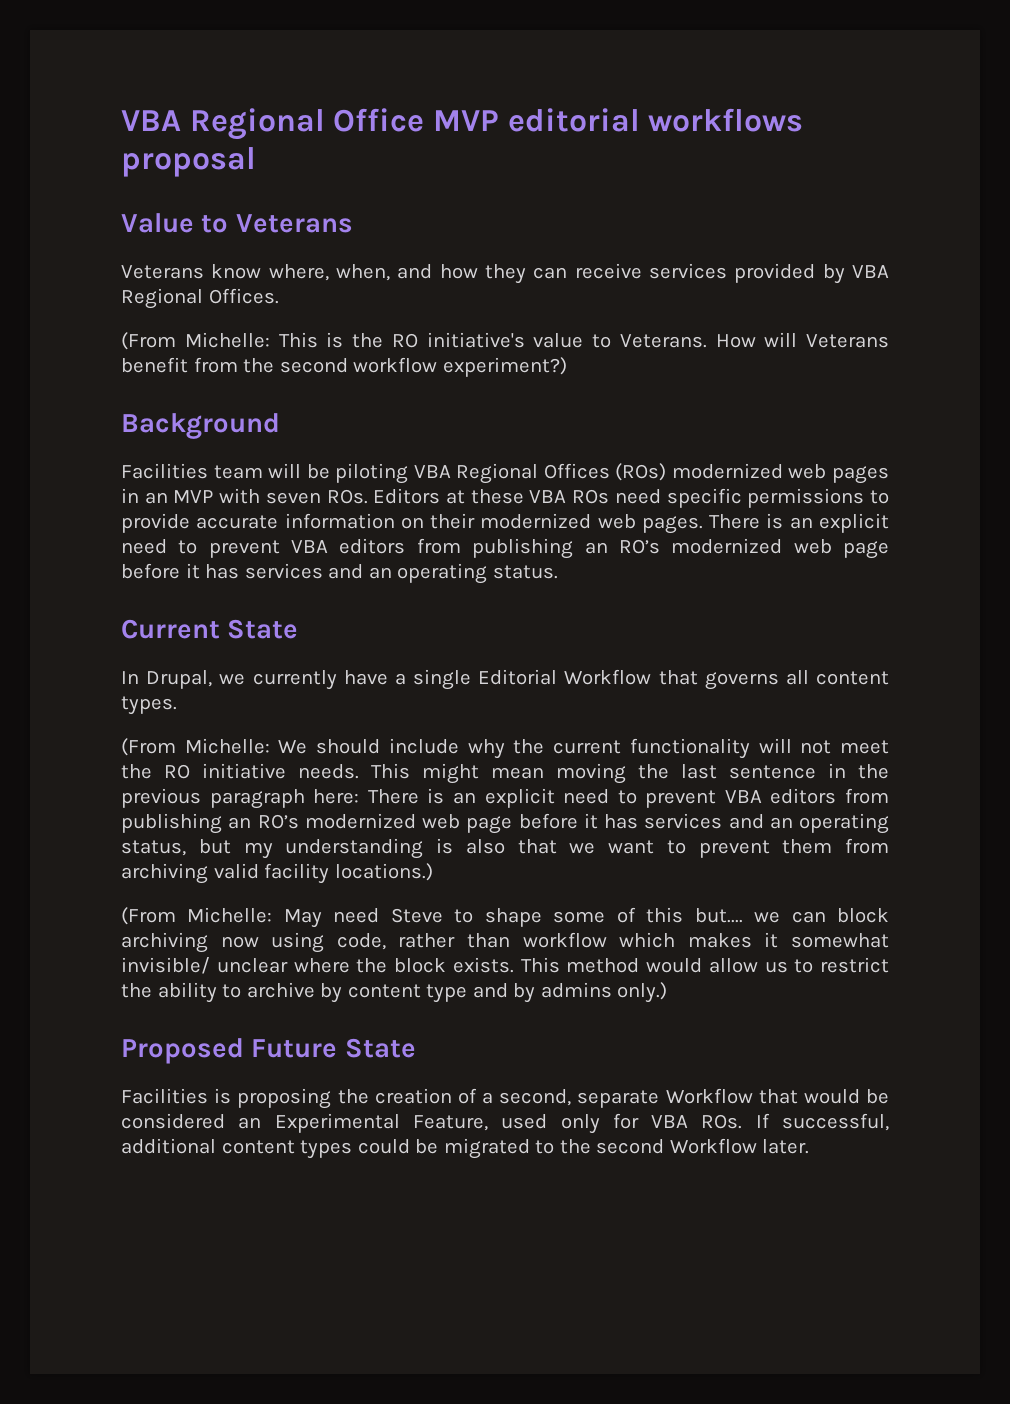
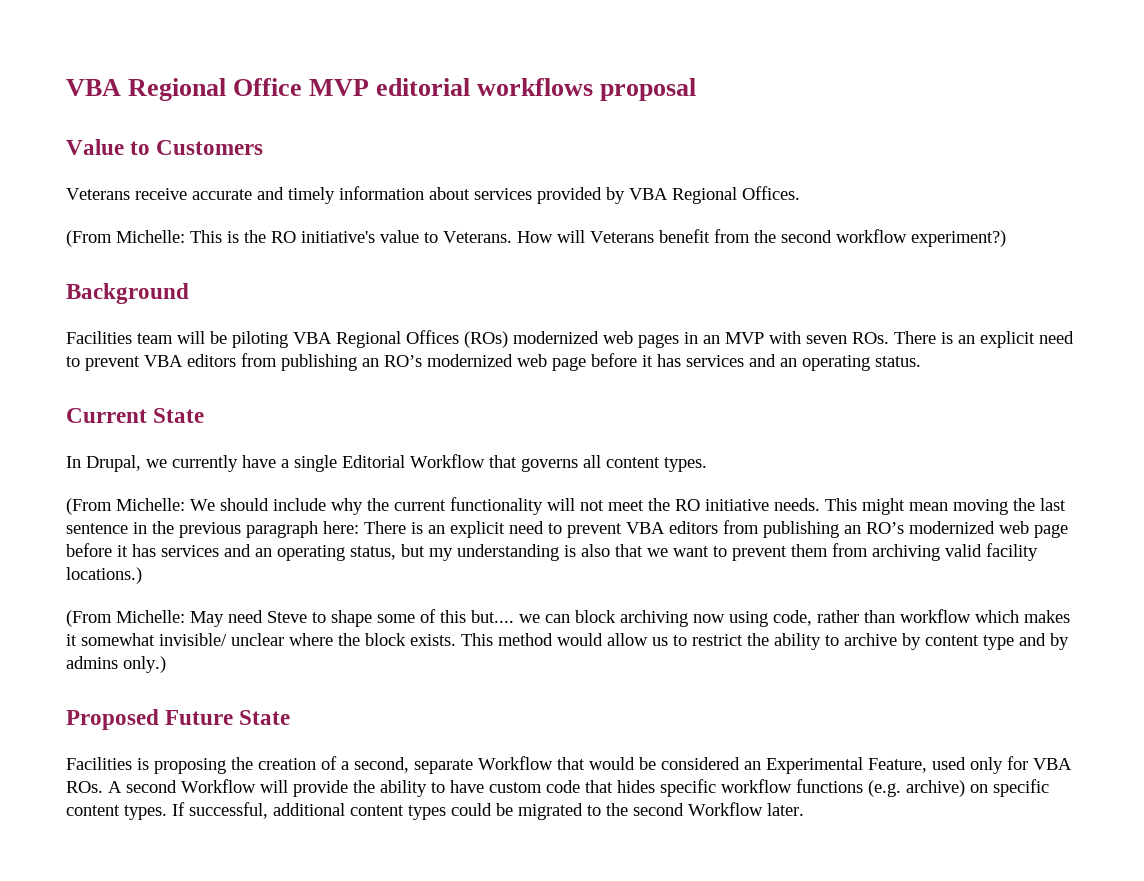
[235,214,353,233] [121,263,642,284] Veterans // Veterans know where, when, and how they can receive -> [156,140,264,155] [66,186,470,204] Customers // Veterans receive accurate and timely information about
[373,488,889,508] [121,513,703,534] Editors at these VBA ROs need specific permissions to provide accurate information on their modernized web pages. -> (889, 338) none
(743, 1121) none -> [108,779,1049,797] [66,805,167,820] A second Workflow will provide the ability to have custom code that hides specific workflow functions (e.g. archive) on specific content types.

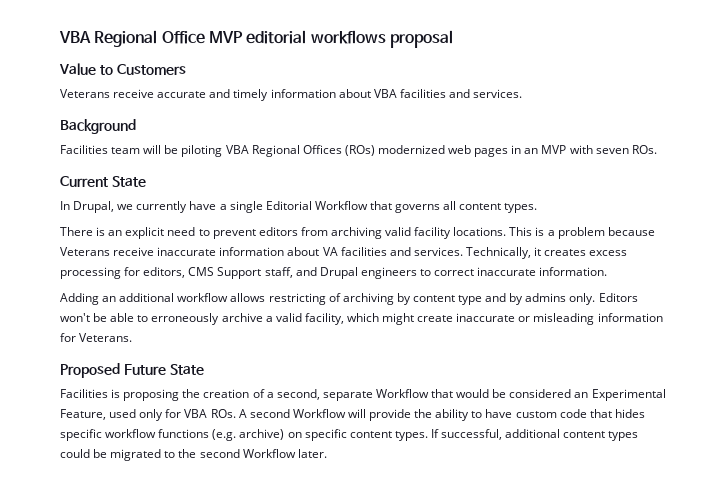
[474,186,800,204] [66,229,1006,247] services provided by VBA Regional Offices. // (From Michelle: This is the RO initiative's value to Veterans. How will Veterans benefit from the second workflow experiment?) -> [373,89,523,98] VBA facilities and services.
[894,331,1074,348] [66,353,921,371] There is an explicit need to prevent VBA editors from publishing an RO’s modernized web page before it has services and an operating status. -> (657, 149) none
[66,497,1066,515] [66,520,1068,538] [66,543,1038,561] [66,567,142,584] [66,609,1070,627] [66,633,897,650] (From Michelle: We should include why the current functionality will not meet the RO initiative needs. This might mean moving the last sentence in the previous paragraph here: There is an explicit need to prevent VBA editors from publishing an RO’s modernized web page before it has services and an operating status, but my understanding is also that we want to prevent them from archiving valid facility locations.) // (From Michelle: May need Steve to shape some of this but.... we can block archiving now using code, rather than workflow which makes it somewhat invisible/ unclear where the block exists. This method would allow us to restrict the ability to archive -> [60,227,655,239] [60,247,628,259] [60,267,608,279] [60,293,394,305] There is an explicit need to prevent editors from archiving valid facility locations. This is a problem because Veterans receive inaccurate information about VA facilities and services. Technically, it creates excess processing for editors, CMS Support staff, and Drupal engineers to correct inaccurate information. // Adding an additional workflow allows restricting of archiving
[123,656,166,673] only.) -> [569,293,638,305] [60,313,663,325] [60,333,133,342] only. Editors won't be able to erroneously archive a valid facility, which might create inaccurate or misleading information for Veterans.

